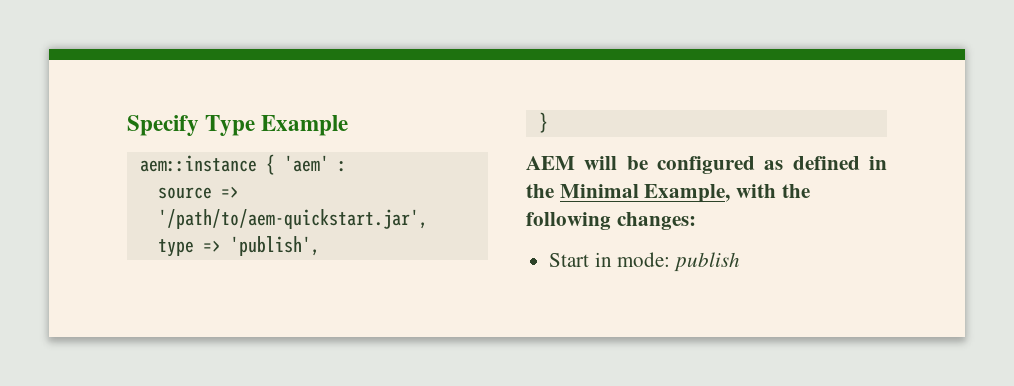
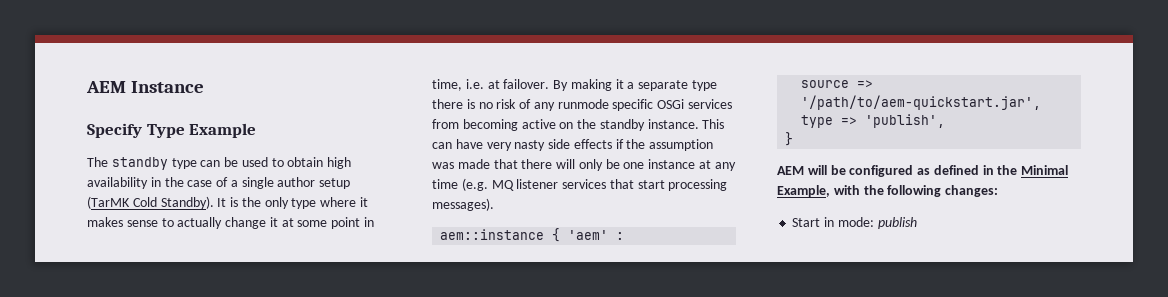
(127, 125) none -> [86,81,205,93] AEM Instance //
(349, 125) none -> [87,157,352,170] [87,177,351,189] [87,196,369,209] [87,217,375,229] [432,79,718,91] [432,99,733,111] [432,119,725,131] [432,139,714,151] [432,159,736,171] [432,178,728,191] [432,198,494,211] // The standby type can be used to obtain high availability in the case of a single author setup (TarMK Cold Standby). It is the only type where it makes sense to actually change it at some point in time, i.e. at failover. By making it a separate type there is no risk of any runmode specific OSGi services from becoming active on the standby instance. This can have very nasty side effects if the assumption was made that there will only be one instance at any time (e.g. MQ listener services that start processing messages).

